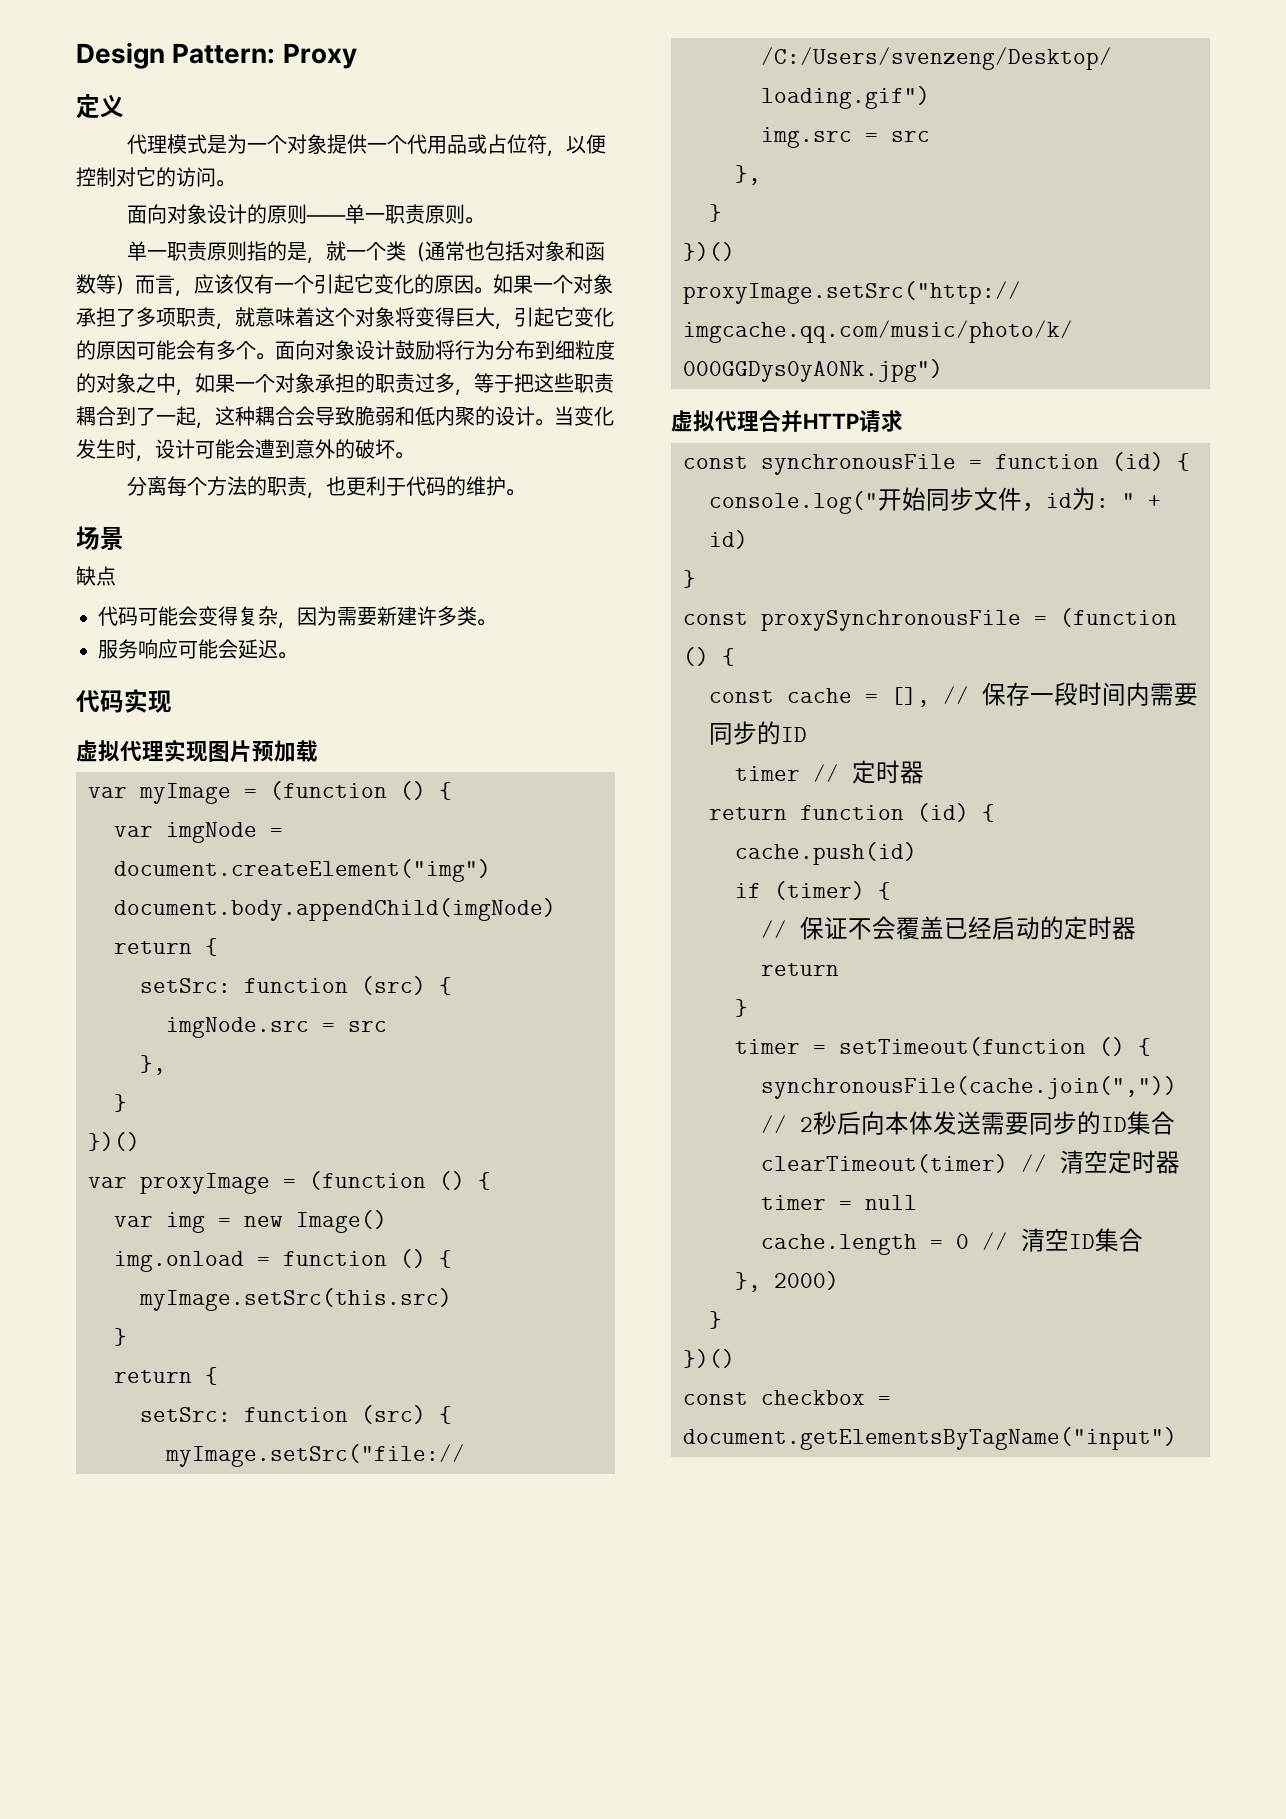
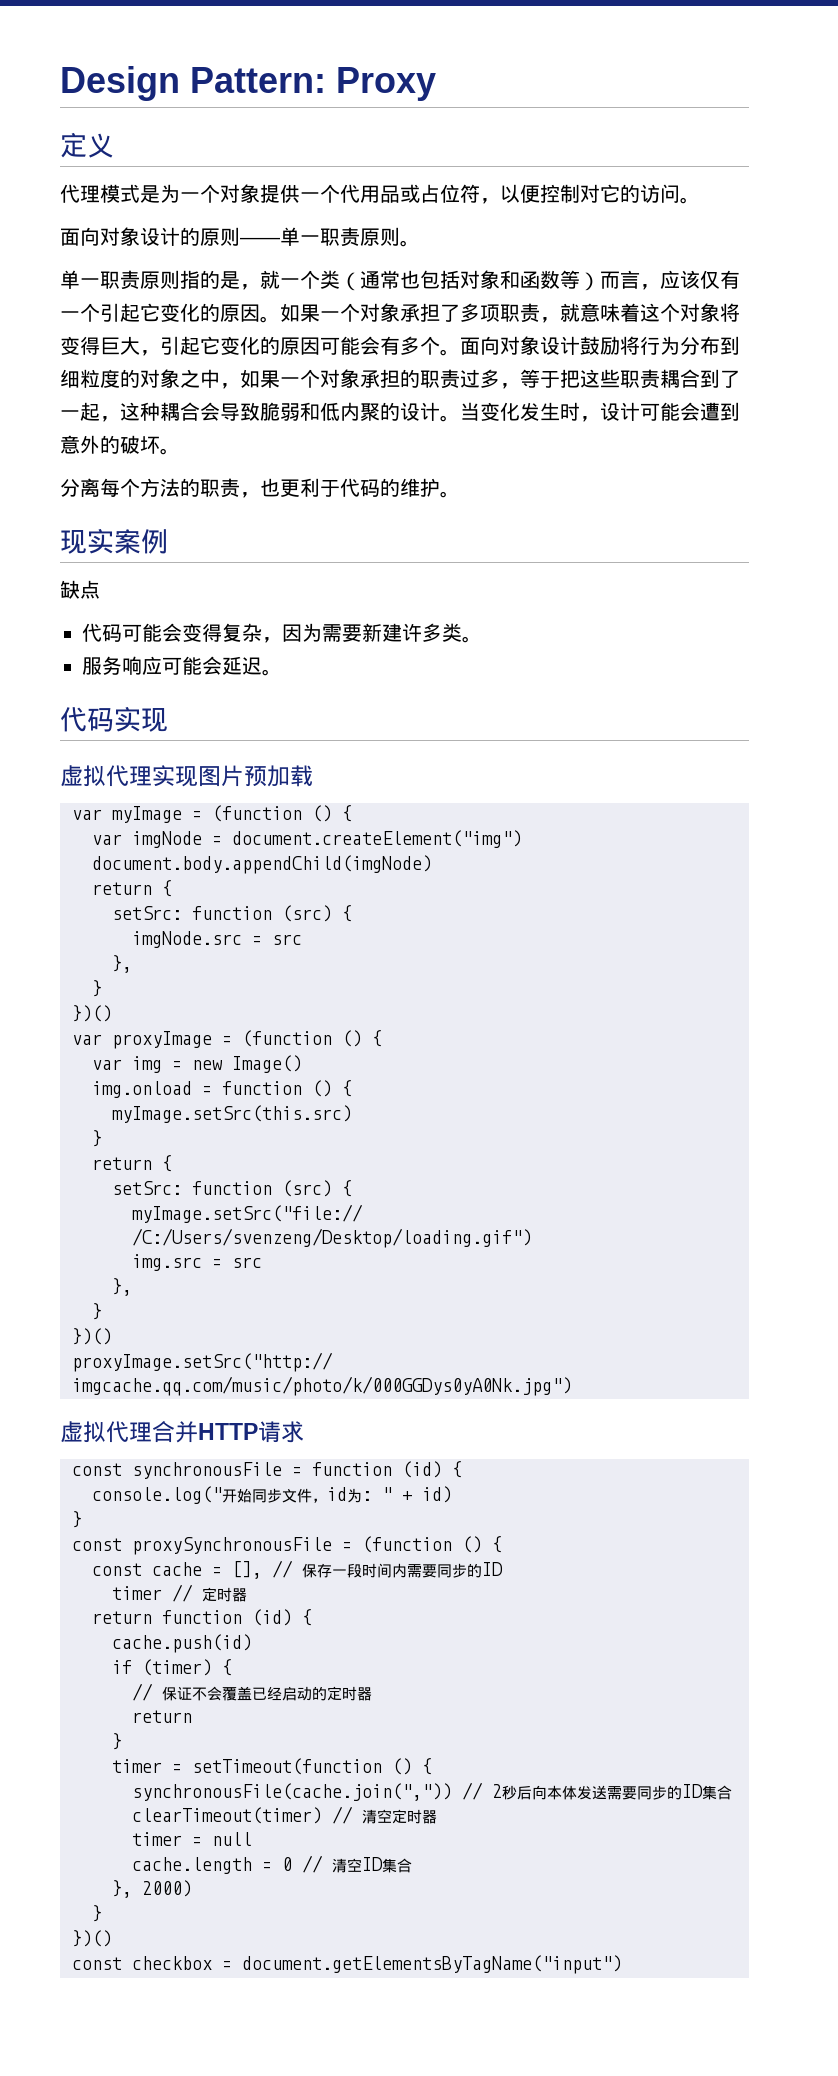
[76,526,124,550] 场景 -> [60,528,168,554] 现实案例

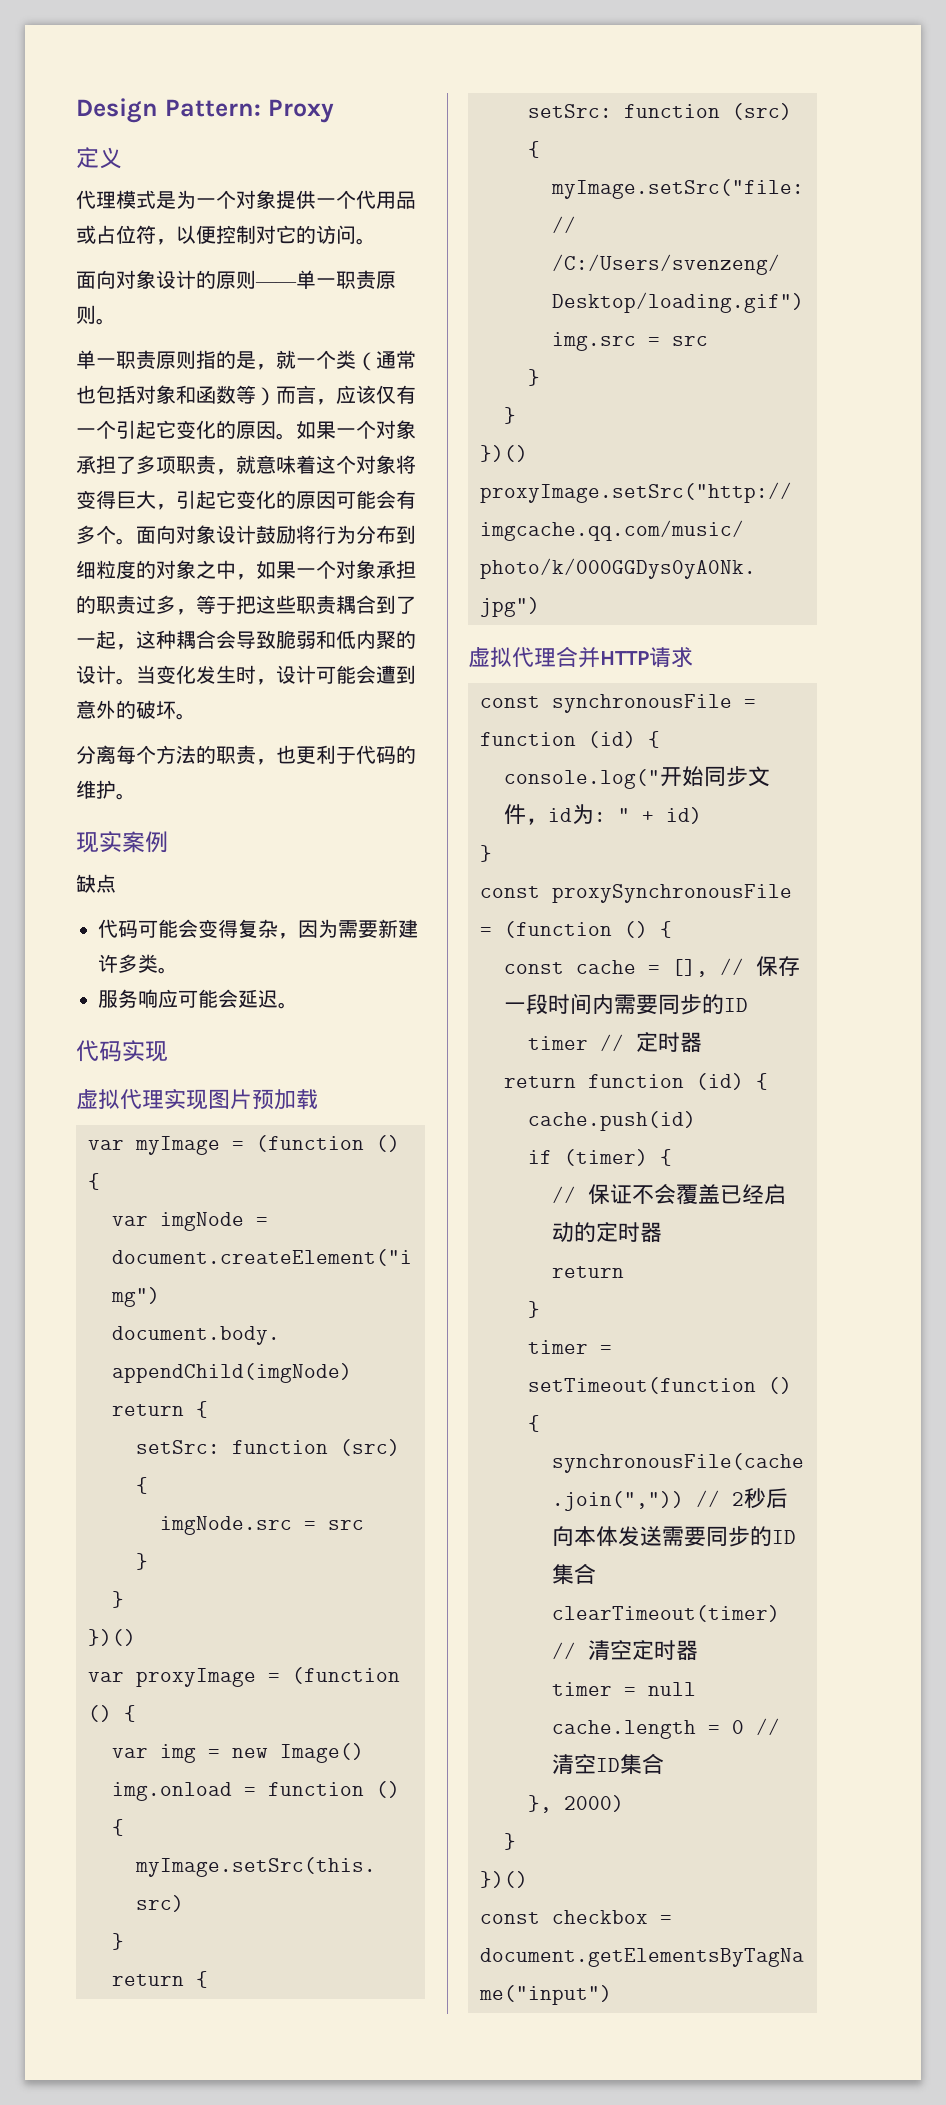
[112,955,132,973] }, -> [136,1553,148,1570] }
[112,1278,132,1296] }, -> [528,369,540,386] }

